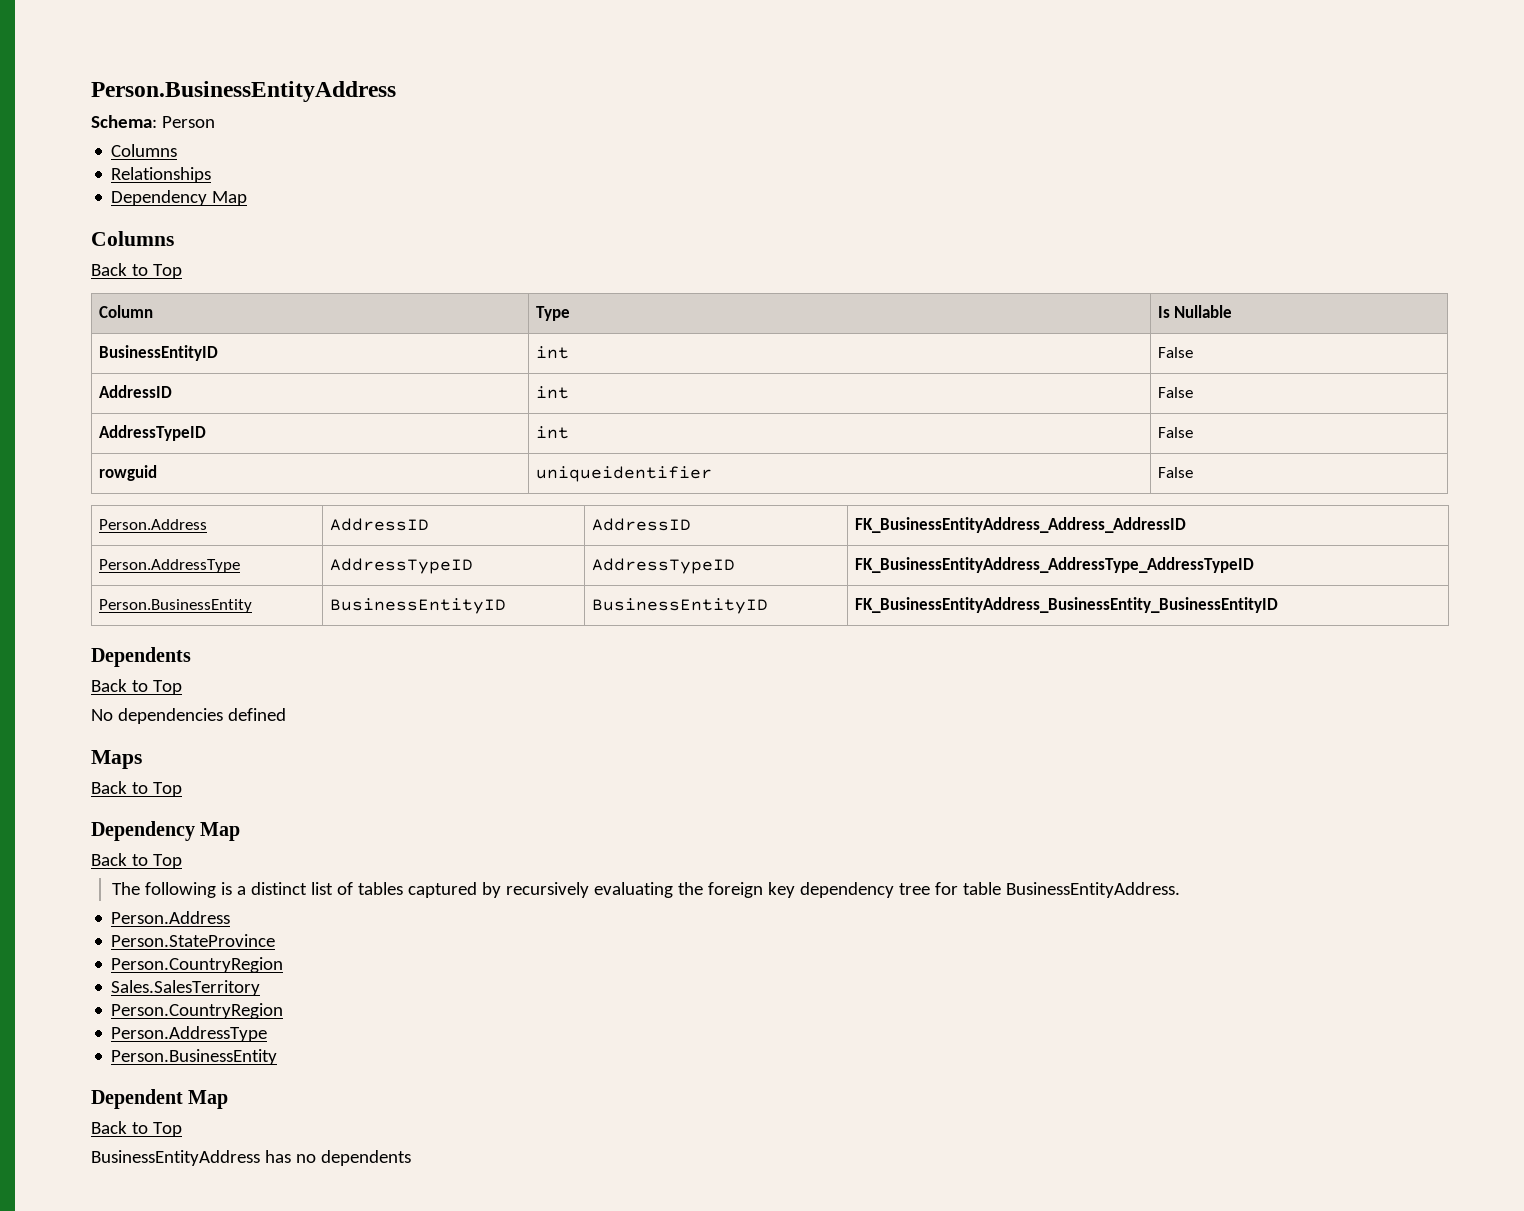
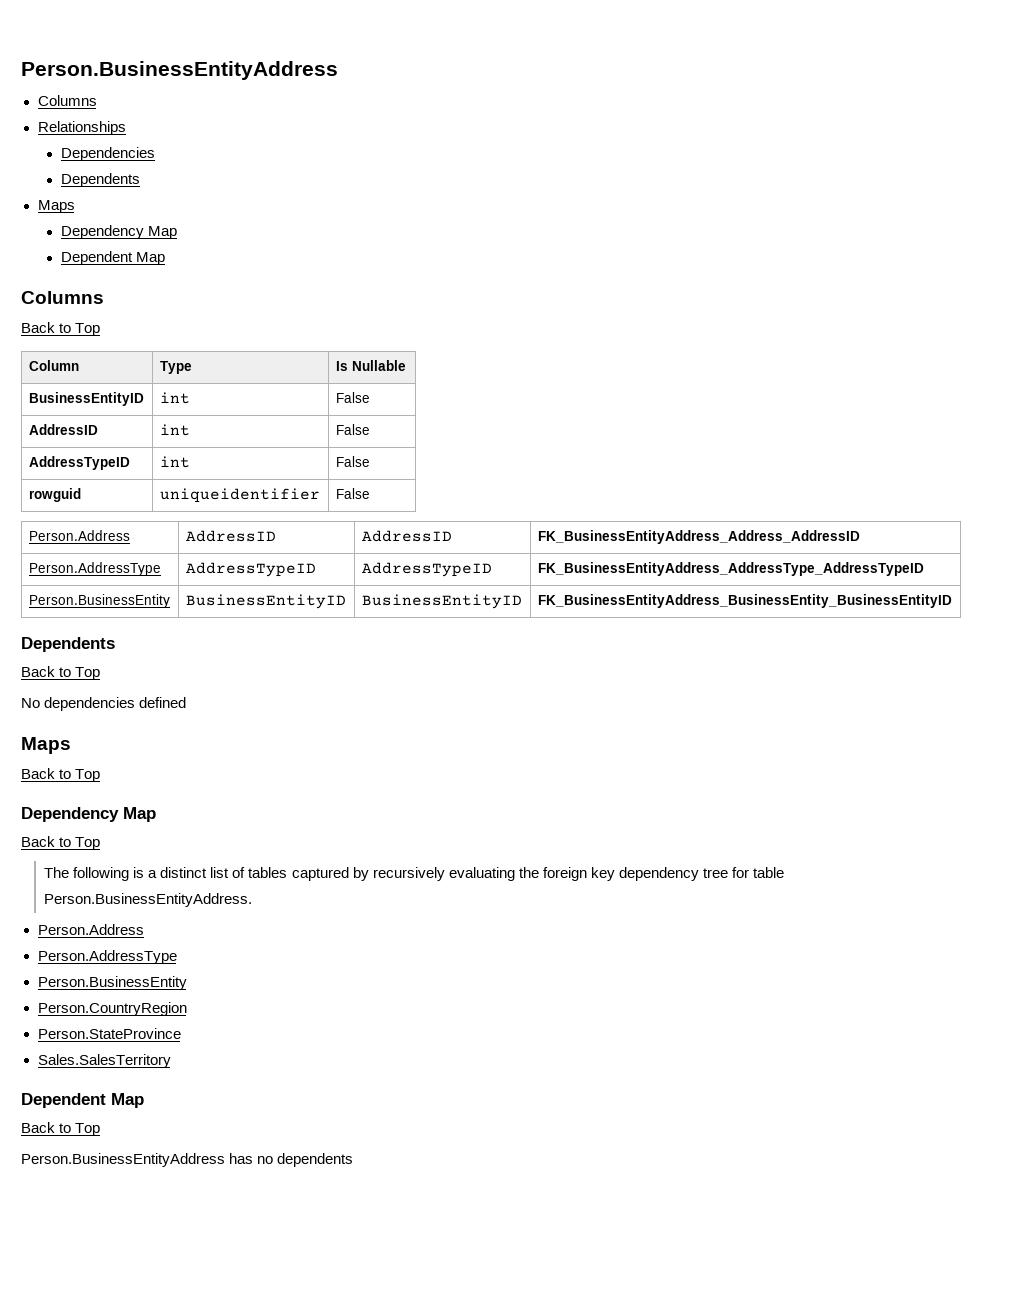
[91,81,396,102] [91,115,215,128] Person.BusinessEntityAddress // Schema: Person -> [21,61,338,80] Person.BusinessEntityAddress
[111,190,248,206] // Dependency Map -> [60,147,155,161] [60,173,140,187] [37,200,75,213] [60,225,177,239] [60,251,165,265] // Dependencies // Dependents // Maps // Dependency Map // Dependent Map
[1005,882,1180,898] [111,911,231,924] [111,934,276,947] [111,957,284,973] [111,980,261,996] [111,1003,284,1019] BusinessEntityAddress. // Person.Address // Person.StateProvince // Person.CountryRegion // Sales.SalesTerritory // Person.CountryRegion -> [44,893,253,907] [37,924,144,935] Person.BusinessEntityAddress. // Person.Address
(278, 1057) none -> [37,1002,187,1016] [37,1028,181,1039] [37,1054,171,1068] // Person.CountryRegion // Person.StateProvince // Sales.SalesTerritory
[91,1150,260,1166] BusinessEntityAddress -> [21,1153,225,1167] Person.BusinessEntityAddress

